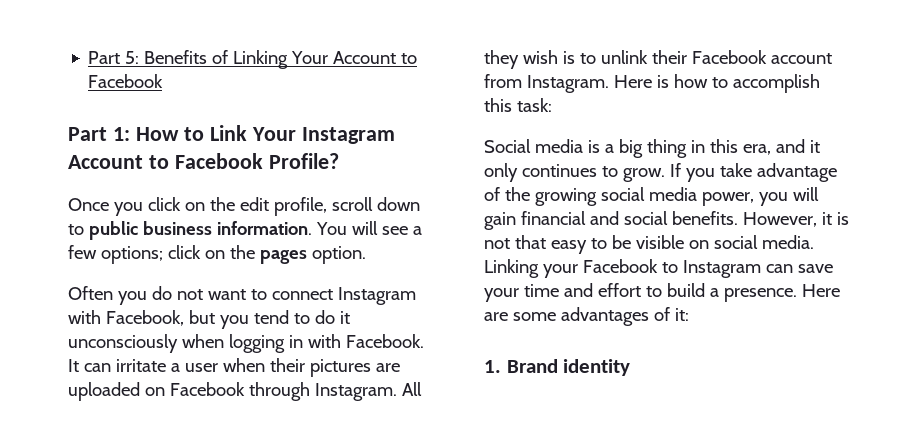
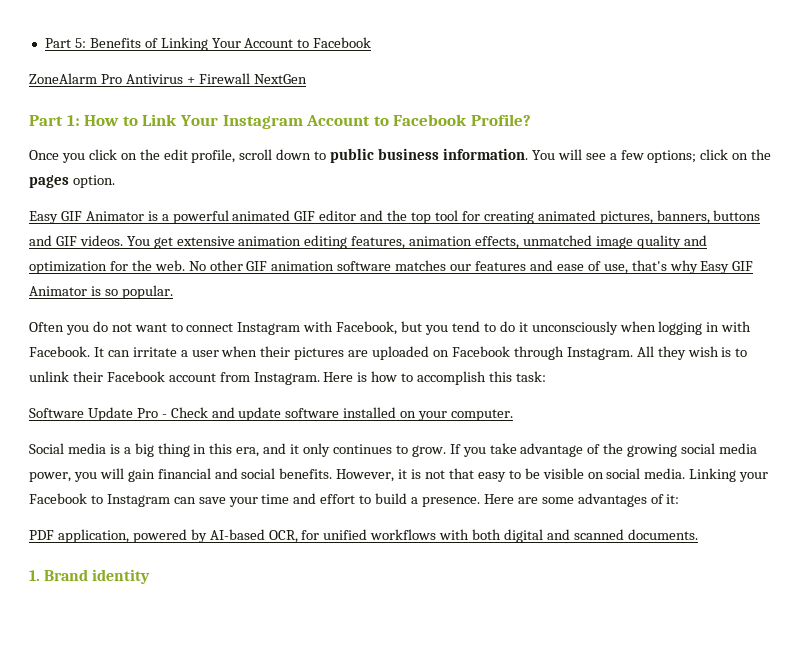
(164, 81) none -> [29,73,307,84] // ZoneAlarm Pro Antivirus + Firewall NextGen
(366, 255) none -> [29,210,761,224] [29,235,707,249] [29,260,754,274] [29,285,173,299] // Easy GIF Animator is a powerful animated GIF editor and the top tool for creating animated pictures, banners, buttons and GIF videos. You get extensive animation editing features, animation effects, unmatched image quality and optimization for the web. No other GIF animation software matches our features and ease of use, that's why Easy GIF Animator is so popular.
(552, 105) none -> [29,407,514,421] // Software Update Pro - Check and update software installed on your computer.
(689, 314) none -> [29,529,698,543] // PDF application, powered by AI-based OCR, for unified workflows with both digital and scanned documents.

